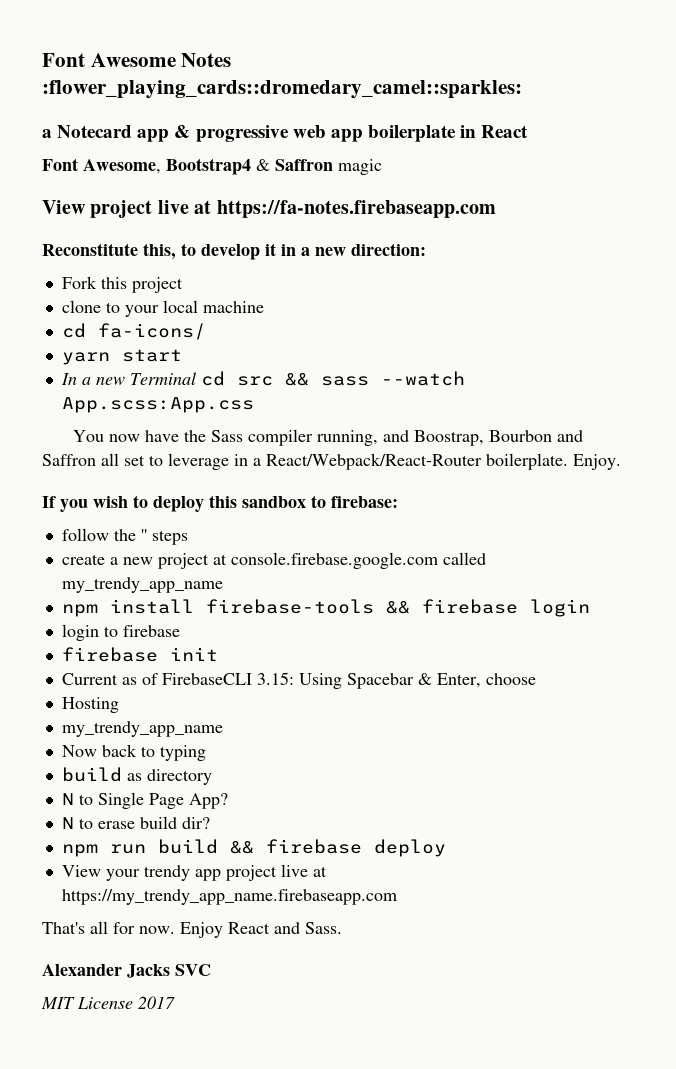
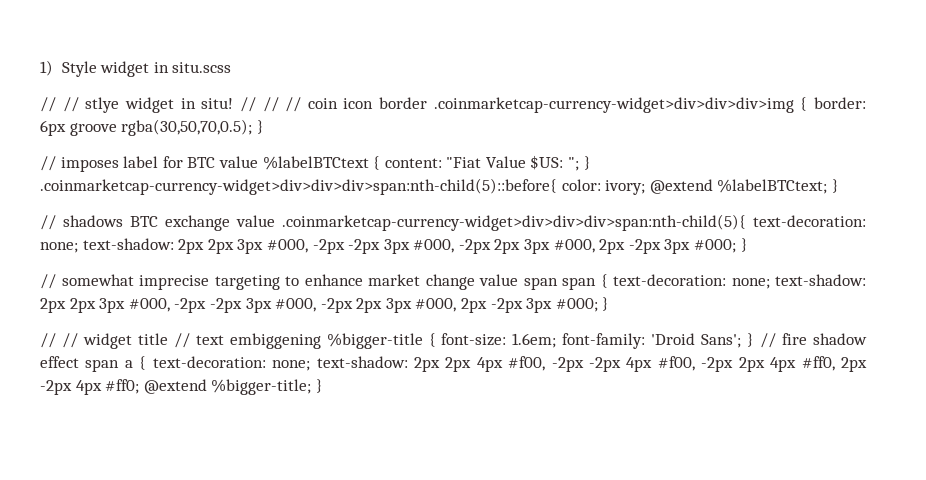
[42,53,232,67] [42,80,522,99] [42,125,529,142] [42,158,382,175] [42,200,496,218] [42,243,426,260] [61,276,183,293] [61,300,264,317] [61,323,206,340] [61,349,182,365] [60,371,465,386] [61,397,254,413] [73,429,584,446] [42,453,621,470] [42,495,398,512] [61,528,188,545] [61,552,486,569] [61,577,223,593] [61,599,590,617] [61,624,180,641] [61,647,218,662] [61,672,536,689] [61,697,119,713] [61,721,223,737] [61,744,206,761] [61,767,212,785] [61,792,228,809] [61,816,210,829] [61,839,446,857] [61,864,327,881] [61,889,397,905] [42,921,342,938] [42,964,211,978] [41,996,175,1009] Font Awesome Notes :flower_playing_cards::dromedary_camel::sparkles: // a Notecard app & progressive web app boilerplate in React // Font Awesome, Bootstrap4 & Saffron magic // View project live at https://fa-notes.firebaseapp.com // Reconstitute this, to develop it in a new direction: // Fork this project // clone to your local machine // cd fa-icons/ // yarn start // In a new Terminal cd src && sass --watch App.scss:App.css // You now have the Sass compiler running, and Boostrap, Bourbon and Saffron all set to leverage in a React/Webpack/React-Router boilerplate. Enjoy. // If you wish to deploy this sandbox to firebase: // follow the '' steps // create a new project at console.firebase.google.com called my_trendy_app_name // npm install firebase-tools && firebase login // login to firebase // firebase init // Current as of FirebaseCLI 3.15: Using Spacebar & Enter, choose // Hosting // my_trendy_app_name // Now back to typing // build as directory // N to Single Page App? // N to erase build dir? // npm run build && firebase deploy // View your trendy app project live at https://my_trendy_app_name.firebaseapp.com // That's all for now. Enjoy React and Sass. // Alexander Jacks SVC // MIT License 2017 -> [40,60,232,77] [40,97,866,113] [40,119,264,136] [40,155,591,172] [40,178,839,195] [40,214,866,231] [40,238,748,254] [40,274,866,290] [40,297,610,313] [40,333,867,349] [40,356,868,372] [40,379,323,395] 1) Style widget in situ.scss // // // stlye widget in situ! // // // coin icon border .coinmarketcap-currency-widget>div>div>div>img { border: 6px groove rgba(30,50,70,0.5); } // // imposes label for BTC value %labelBTCtext { content: "Fiat Value $US: "; } .coinmarketcap-currency-widget>div>div>div>span:nth-child(5)::before{ color: ivory; @extend %labelBTCtext; } // // shadows BTC exchange value .coinmarketcap-currency-widget>div>div>div>span:nth-child(5){ text-decoration: none; text-shadow: 2px 2px 3px #000, -2px -2px 3px #000, -2px 2px 3px #000, 2px -2px 3px #000; } // // somewhat imprecise targeting to enhance market change value span span { text-decoration: none; text-shadow: 2px 2px 3px #000, -2px -2px 3px #000, -2px 2px 3px #000, 2px -2px 3px #000; } // // // widget title // text embiggening %bigger-title { font-size: 1.6em; font-family: 'Droid Sans'; } // fire shadow effect span a { text-decoration: none; text-shadow: 2px 2px 4px #f00, -2px -2px 4px #f00, -2px 2px 4px #ff0, 2px -2px 4px #ff0; @extend %bigger-title; }

